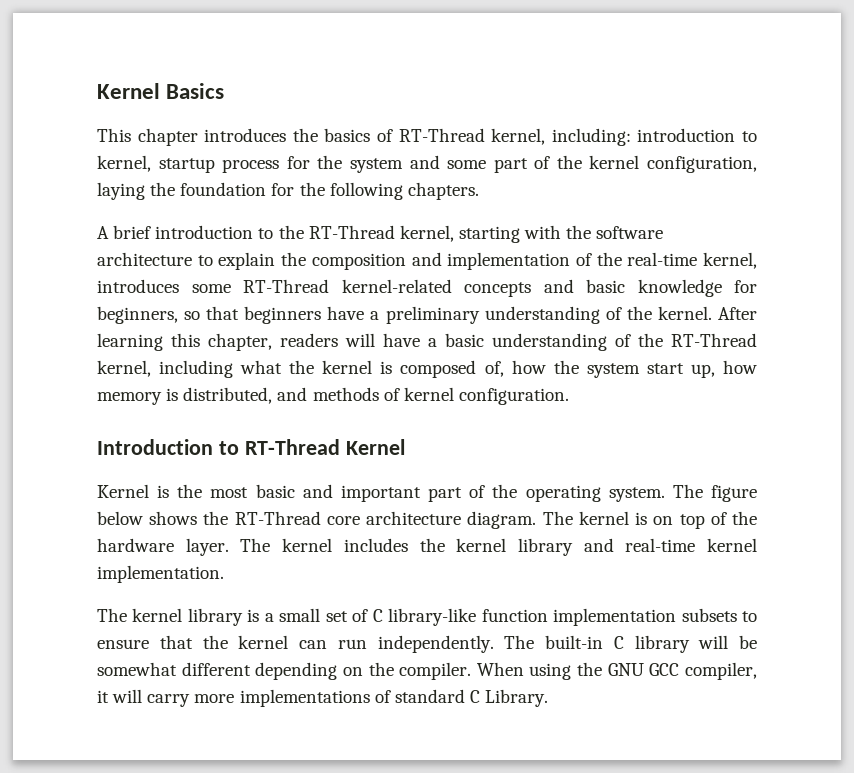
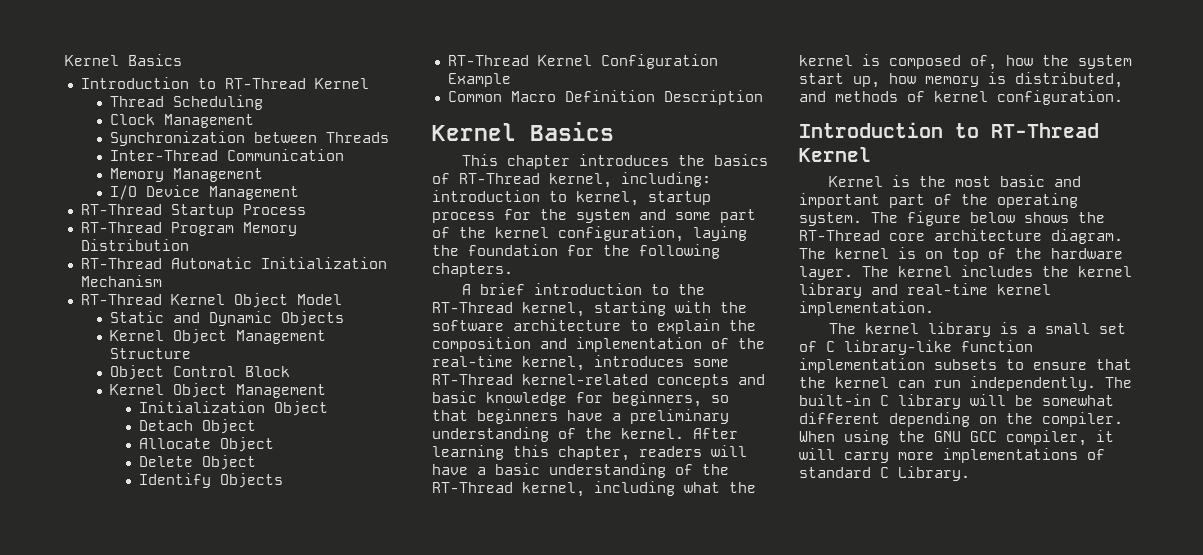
[97,83,225,99] Kernel Basics -> [65,54,182,66] [80,77,369,89] [109,95,263,110] [109,114,254,128] [109,131,389,146] [109,149,344,161] [109,168,263,182] [109,185,299,200] [80,204,306,218] [80,222,297,236] [80,239,189,251] [80,257,387,269] [80,275,162,287] [80,293,342,308] [109,311,344,326] [109,329,326,344] [109,348,191,359] [109,365,290,380] [109,383,326,398] [138,401,328,416] [138,419,256,434] [138,437,274,452] [138,455,256,470] [138,473,283,488] [447,54,718,69] [447,73,511,87] [447,90,763,105] [432,122,614,141] Kernel Basics // Introduction to RT-Thread Kernel // Thread Scheduling // Clock Management // Synchronization between Threads // Inter-Thread Communication // Memory Management // I/O Device Management // RT-Thread Startup Process // RT-Thread Program Memory Distribution // RT-Thread Automatic Initialization Mechanism // RT-Thread Kernel Object Model // Static and Dynamic Objects // Kernel Object Management Structure // Object Control Block // Kernel Object Management // Initialization Object // Detach Object // Allocate Object // Delete Object // Identify Objects // RT-Thread Kernel Configuration Example // Common Macro Definition Description // Kernel Basics

